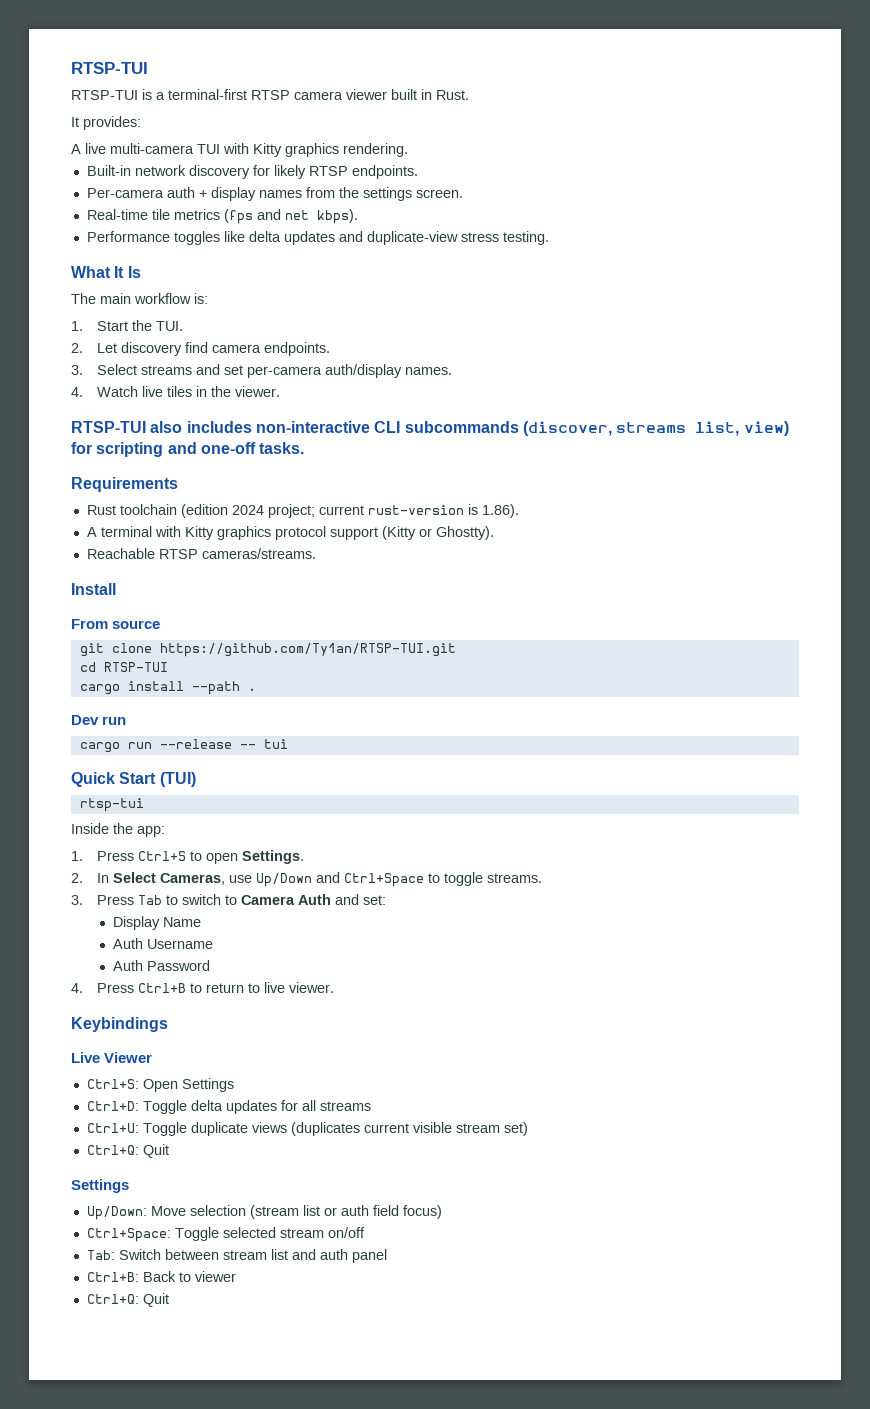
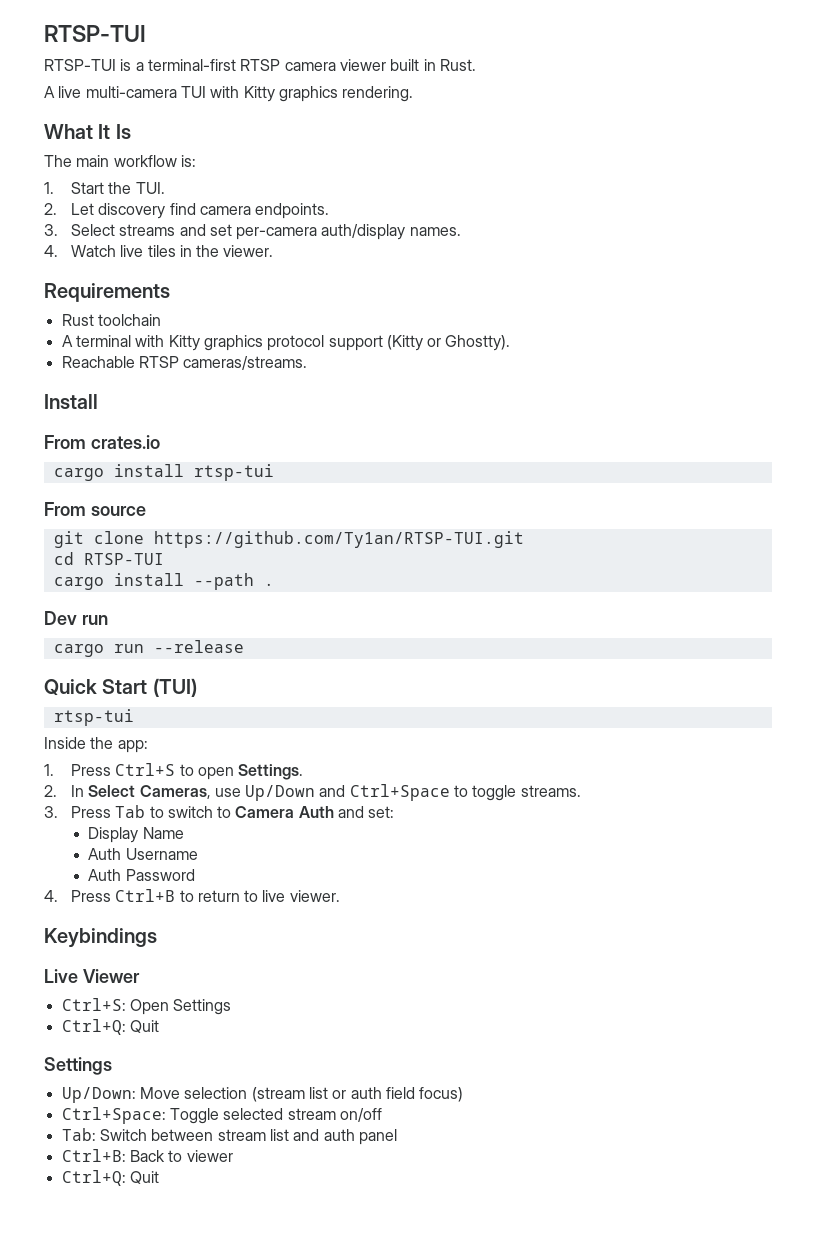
[71,116,141,130] // It provides: -> (476, 65) none
[86,165,418,179] [86,187,463,201] [86,209,358,224] [86,231,549,245] // Built-in network discovery for likely RTSP endpoints. // Per-camera auth + display names from the settings screen. // Real-time tile metrics (fps and net kbps). // Performance toggles like delta updates and duplicate-view stress testing. -> (414, 94) none
[71,421,789,436] [71,442,305,457] [71,477,178,492] [86,504,519,518] RTSP-TUI also includes non-interactive CLI subcommands (discover, streams list, view) for scripting and one-off tasks. // Requirements // Rust toolchain (edition 2024 project; current rust-version is 1.86). -> [44,283,170,302] [61,314,161,326] Requirements // Rust toolchain
(116, 589) none -> [44,435,160,449] [53,464,274,481] // From crates.io // cargo install rtsp-tui
[239,739,288,749] -- tui -> (244, 646) none
[86,1100,371,1114] [86,1122,528,1136] // Ctrl+D: Toggle delta updates for all streams // Ctrl+U: Toggle duplicate views (duplicates current visible stream set) -> (232, 1007) none

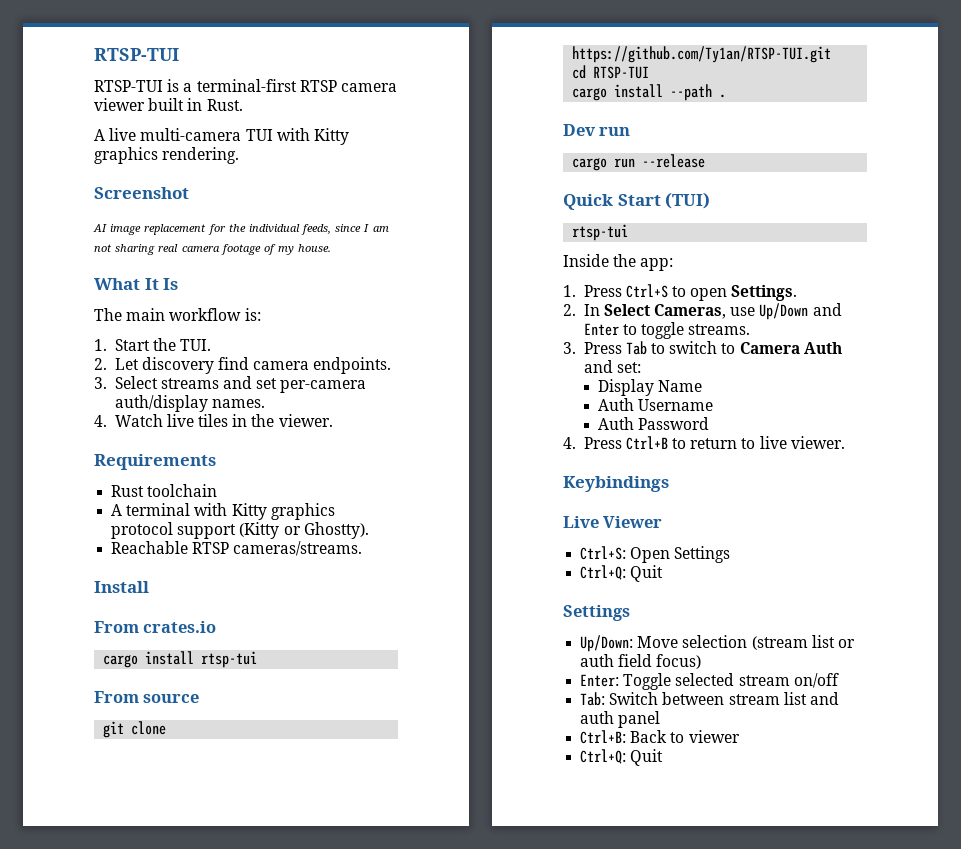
(414, 94) none -> [94,187,189,199] [93,224,389,235] [94,244,332,255] // Screenshot // AI image replacement for the individual feeds, since I am not sharing real camera footage of my house.
[349,784,450,801] Ctrl+Space -> [583,323,619,336] Enter
[61,1107,166,1124] Ctrl+Space: -> [580,674,620,687] Enter:

